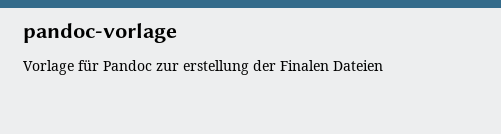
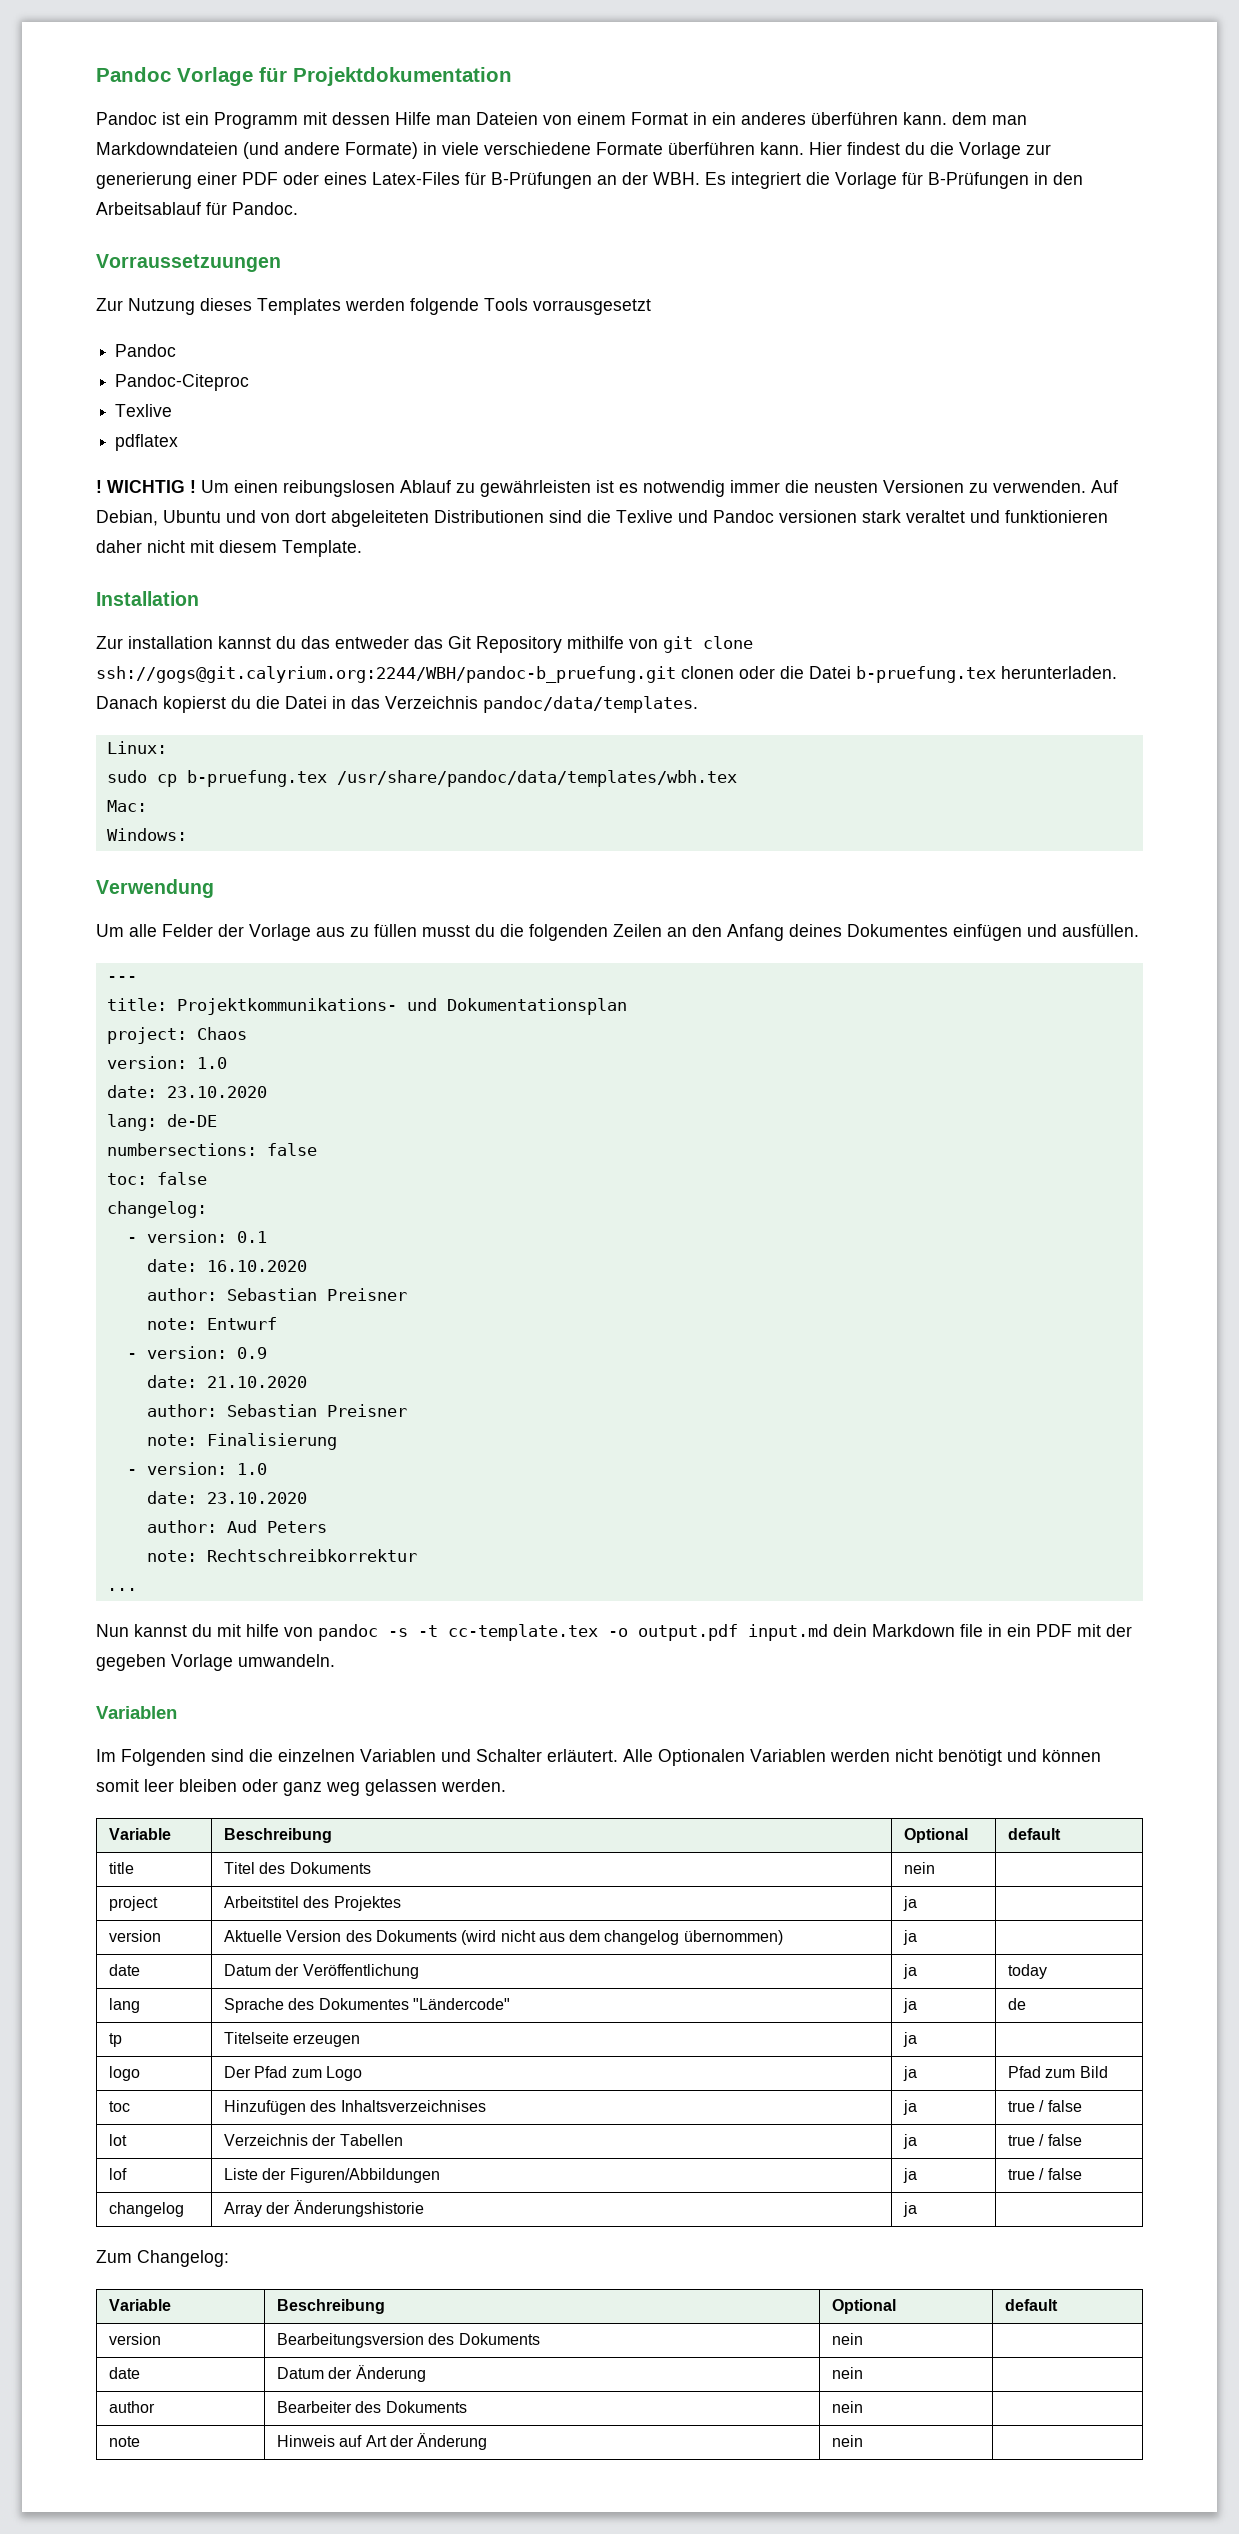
[23,23,177,43] [23,60,383,75] pandoc-vorlage // Vorlage für Pandoc zur erstellung der Finalen Dateien -> [96,67,512,86] [96,112,1027,129] [96,142,1051,159] [96,172,1083,189] [96,202,298,215] [96,254,281,272] [96,298,651,315] [115,344,177,357] [115,374,250,391] [115,404,173,417] [115,434,179,451] [96,480,1118,497] [96,510,1108,527] [96,540,362,557] [96,591,199,606] [96,636,753,653] [96,666,1117,683] [96,696,698,713] [106,741,167,754] [106,770,737,787] [106,800,147,812] [106,828,187,841] [96,879,214,898] [96,924,1139,941] [106,976,137,982] [106,998,627,1015] [106,1027,247,1044] [106,1056,227,1069] [106,1085,267,1098] [106,1114,217,1131] [106,1143,317,1156] [106,1172,207,1185] [106,1201,207,1218] [126,1230,267,1243] [146,1259,307,1272] [146,1288,407,1301] [146,1317,277,1330] [126,1346,267,1359] [146,1375,307,1388] [146,1404,407,1417] [146,1433,337,1450] [126,1462,267,1475] [146,1491,307,1504] [146,1520,327,1533] [146,1549,417,1562] [106,1588,137,1591] [96,1624,1132,1641] [96,1654,335,1671] [96,1706,177,1719] [96,1749,1101,1766] [96,1779,506,1796] [108,1828,171,1840] [223,1828,332,1843] [903,1828,968,1843] [1007,1828,1061,1840] [108,1862,134,1874] [223,1862,371,1874] [903,1862,935,1874] [108,1896,158,1911] [223,1896,401,1911] [902,1896,917,1911] [108,1930,161,1942] [223,1930,783,1945] [902,1930,917,1945] [108,1964,140,1976] [223,1964,419,1979] [902,1964,917,1979] [1007,1964,1047,1979] [108,1998,140,2013] [223,1998,510,2013] [902,1998,917,2013] [1007,1998,1026,2010] [108,2033,122,2047] [223,2032,361,2047] [902,2032,917,2047] [108,2066,140,2081] [223,2066,362,2081] [902,2066,917,2081] [1007,2066,1108,2078] [108,2101,130,2112] [223,2100,486,2115] [902,2100,917,2115] [1007,2100,1082,2112] [108,2134,127,2146] [223,2134,403,2146] [902,2134,917,2149] [1007,2134,1082,2146] [108,2168,127,2180] [223,2168,440,2183] [902,2168,917,2183] [1007,2168,1082,2180] [108,2202,184,2217] [223,2200,424,2217] [902,2202,917,2217] [96,2250,229,2267] [108,2299,171,2311] [276,2299,385,2314] [831,2299,896,2314] [1004,2299,1058,2311] [108,2333,161,2345] [276,2333,540,2348] [831,2333,863,2345] [108,2367,140,2379] [276,2365,426,2382] [831,2367,863,2379] [108,2401,155,2413] [276,2401,467,2413] [831,2401,863,2413] [108,2436,140,2447] [276,2433,488,2450] [831,2435,863,2447] Pandoc Vorlage für Projektdokumentation // Pandoc ist ein Programm mit dessen Hilfe man Dateien von einem Format in ein anderes überführen kann. dem man Markdowndateien (und andere Formate) in viele verschiedene Formate überführen kann. Hier findest du die Vorlage zur generierung einer PDF oder eines Latex-Files für B-Prüfungen an der WBH. Es integriert die Vorlage für B-Prüfungen in den Arbeitsablauf für Pandoc. // Vorraussetzuungen // Zur Nutzung dieses Templates werden folgende Tools vorrausgesetzt // Pandoc // Pandoc-Citeproc // Texlive // pdflatex // ! WICHTIG ! Um einen reibungslosen Ablauf zu gewährleisten ist es notwendig immer die neusten Versionen zu verwenden. Auf Debian, Ubuntu und von dort abgeleiteten Distributionen sind die Texlive und Pandoc versionen stark veraltet und funktionieren daher nicht mit diesem Template. // Installation // Zur installation kannst du das entweder das Git Repository mithilfe von git clone ssh://gogs@git.calyrium.org:2244/WBH/pandoc-b_pruefung.git clonen oder die Datei b-pruefung.tex herunterladen. Danach kopierst du die Datei in das Verzeichnis pandoc/data/templates. // Linux: // sudo cp b-pruefung.tex /usr/share/pandoc/data/templates/wbh.tex // Mac: // Windows: // Verwendung // Um alle Felder der Vorlage aus zu füllen musst du die folgenden Zeilen an den Anfang deines Dokumentes einfügen und ausfüllen. // --- // title: Projektkommunikations- und Dokumentationsplan // project: Chaos // version: 1.0 // date: 23.10.2020 // lang: de-DE // numbersections: false // toc: false // changelog: // - version: 0.1 // date: 16.10.2020 // author: Sebastian Preisner // note: Entwurf // - version: 0.9 // date: 21.10.2020 // author: Sebastian Preisner // note: Finalisierung // - version: 1.0 // date: 23.10.2020 // author: Aud Peters // note: Rechtschreibkorrektur // ... // Nun kannst du mit hilfe von pandoc -s -t cc-template.tex -o output.pdf input.md dein Markdown file in ein PDF mit der gegeben Vorlage umwandeln. // Variablen // Im Folgenden sind die einzelnen Variablen und Schalter erläutert. Alle Optionalen Variablen werden nicht benötigt und können somit leer bleiben oder ganz weg gelassen werden. // Variable | Beschreibung | Optional | default // title | Titel des Dokuments | nein | // project | Arbeitstitel des Projektes | ja | // version | Aktuelle Version des Dokuments (wird nicht aus dem changelog übernommen) | ja | // date | Datum der Veröffentlichung | ja | today // lang | Sprache des Dokumentes "Ländercode" | ja | de // tp | Titelseite erzeugen | ja | // logo | Der Pfad zum Logo | ja | Pfad zum Bild // toc | Hinzufügen des Inhaltsverzeichnises | ja | true / false // lot | Verzeichnis der Tabellen | ja | true / false // lof | Liste der Figuren/Abbildungen | ja | true / false // changelog | Array der Änderungshistorie | ja | // Zum Changelog: // Variable | Beschreibung | Optional | default // version | Bearbeitungsversion des Dokuments | nein | // date | Datum der Änderung | nein | // author | Bearbeiter des Dokuments | nein | // note | Hinweis auf Art der Änderung | nein |

